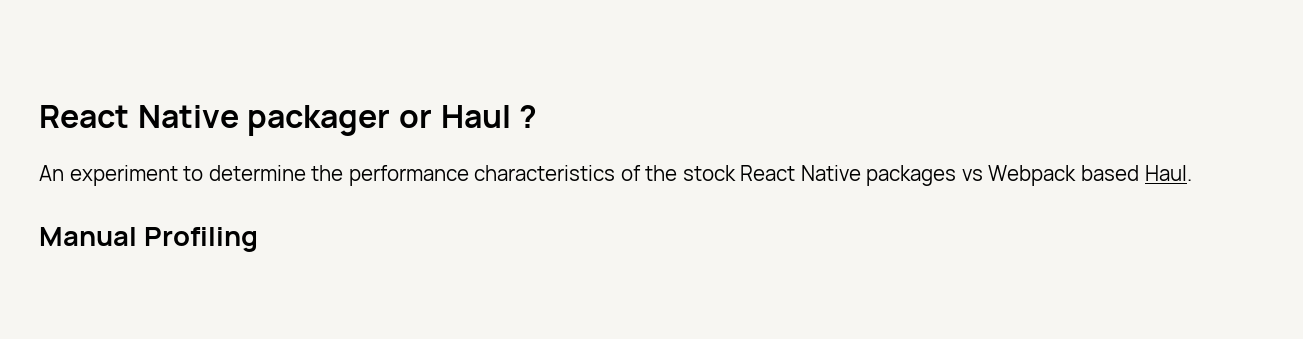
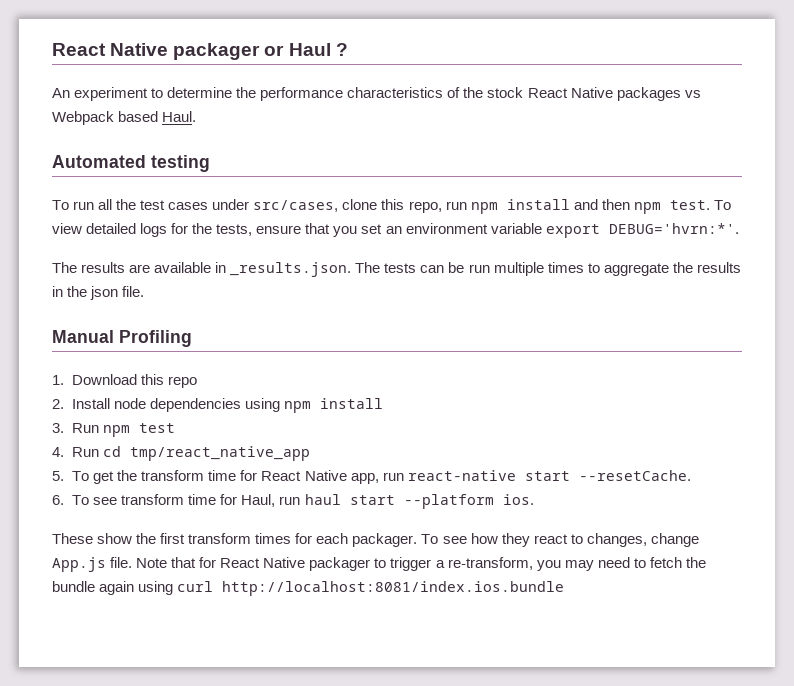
[39,227,259,252] Manual Profiling -> [52,155,210,172] [52,199,731,214] [52,223,739,238] [52,262,741,277] [52,286,145,300] [52,330,192,347] [52,374,198,388] [52,398,384,413] [52,423,176,437] [52,446,311,461] [52,470,691,484] [52,494,534,509] [52,533,699,547] [52,557,706,572] [52,581,565,596] Automated testing // To run all the test cases under src/cases, clone this repo, run npm install and then npm test. To view detailed logs for the tests, ensure that you set an environment variable export DEBUG='hvrn:*'. // The results are available in _results.json. The tests can be run multiple times to aggregate the results in the json file. // Manual Profiling // 1. Download this repo // 2. Install node dependencies using npm install // 3. Run npm test // 4. Run cd tmp/react_native_app // 5. To get the transform time for React Native app, run react-native start --resetCache. // 6. To see transform time for Haul, run haul start --platform ios. // These show the first transform times for each packager. To see how they react to changes, change App.js file. Note that for React Native packager to trigger a re-transform, you may need to fetch the bundle again using curl http://localhost:8081/index.ios.bundle

